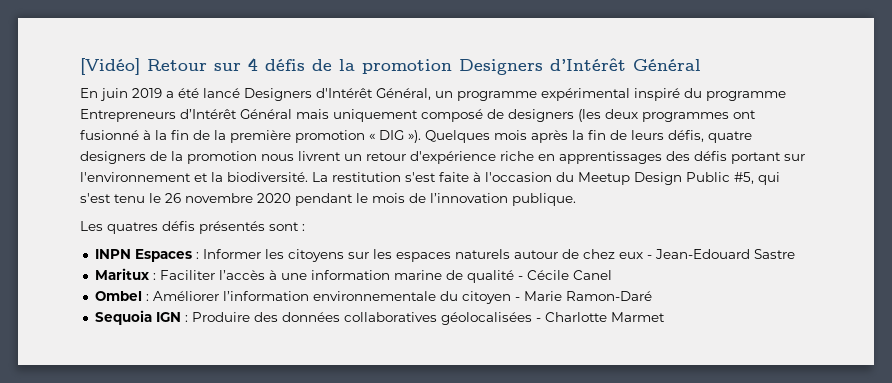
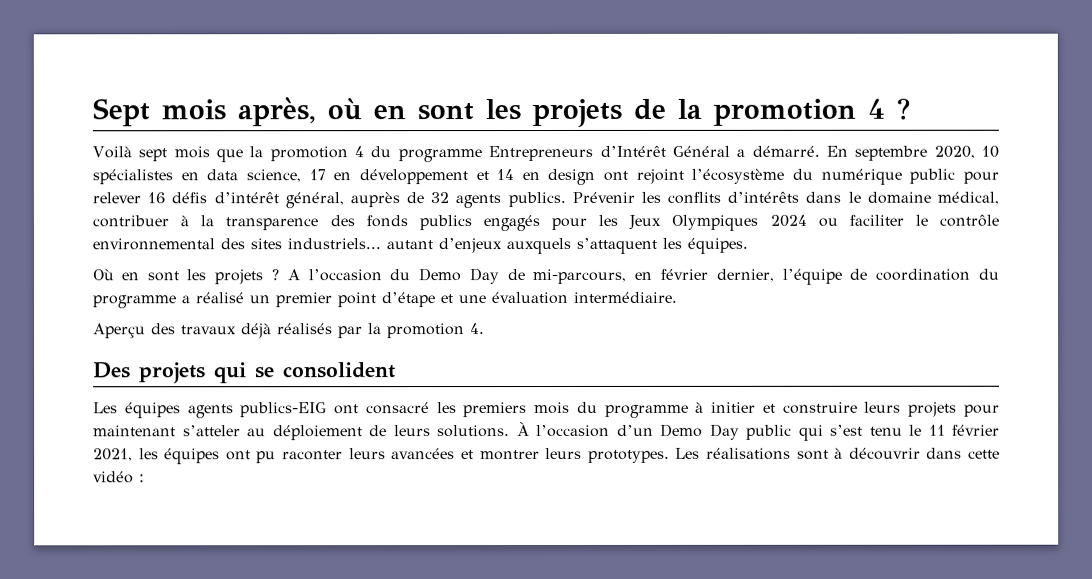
[80,58,701,75] [80,88,680,101] [Vidéo] Retour sur 4 défis de la promotion Designers d’Intérêt Général // En juin 2019 a été lancé Designers d'Intérêt Général, un programme expérimental inspiré -> [92,97,910,128] [92,146,365,163] Sept mois après, où en sont les projets de la promotion 4 ? // Voilà sept mois que la promotion 4
[296,109,756,122] [80,130,752,143] [80,151,805,164] [80,172,780,185] [80,193,576,206] [80,221,305,234] [94,249,795,262] [94,268,612,283] [94,291,652,304] [94,310,665,325] mais uniquement composé de designers (les deux programmes ont fusionné à la fin de la première promotion « DIG »). Quelques mois après la fin de leurs défis, quatre designers de la promotion nous livrent un retour d'expérience riche en apprentissages des défis portant sur l'environnement et la biodiversité. La restitution s'est faite à l'occasion du Meetup Design Public #5, qui s'est tenu le 26 novembre 2020 pendant le mois de l’innovation publique. // Les quatres défis présentés sont : // INPN Espaces : Informer les citoyens sur les espaces naturels autour de chez eux - Jean-Edouard Sastre // Maritux : Faciliter l’accès à une information marine de qualité - Cécile Canel // Ombel : Améliorer l’information environnementale du citoyen - Marie Ramon-Daré // Sequoia IGN : Produire des données collaboratives géolocalisées - Charlotte Marmet -> [736,145,1000,161] [92,168,999,185] [92,191,999,209] [92,214,999,232] [92,237,748,255] [92,268,999,285] [93,291,678,309] [93,323,485,339] [93,362,396,384] [93,401,1000,419] [93,422,1000,441] [93,447,1000,465] [93,471,145,484] a démarré. En septembre 2020, 10 spécialistes en data science, 17 en développement et 14 en design ont rejoint l’écosystème du numérique public pour relever 16 défis d’intérêt général, auprès de 32 agents publics. Prévenir les conflits d’intérêts dans le domaine médical, contribuer à la transparence des fonds publics engagés pour les Jeux Olympiques 2024 ou faciliter le contrôle environnemental des sites industriels... autant d’enjeux auxquels s’attaquent les équipes. // Où en sont les projets ? A l’occasion du Demo Day de mi-parcours, en février dernier, l’équipe de coordination du programme a réalisé un premier point d’étape et une évaluation intermédiaire. // Aperçu des travaux déjà réalisés par la promotion 4. // Des projets qui se consolident // Les équipes agents publics-EIG ont consacré les premiers mois du programme à initier et construire leurs projets pour maintenant s’atteler au déploiement de leurs solutions. À l’occasion d’un Demo Day public qui s’est tenu le 11 février 2021, les équipes ont pu raconter leurs avancées et montrer leurs prototypes. Les réalisations sont à découvrir dans cette vidéo :

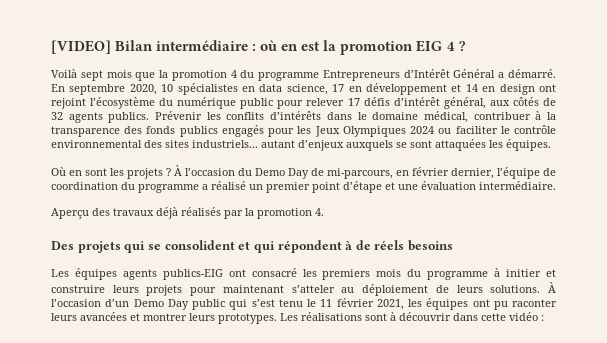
[92,97,856,128] Sept mois après, où en sont les projets de la promotion -> [51,40,443,55] [VIDEO] Bilan intermédiaire : où en est la promotion EIG
[147,192,166,204] 16 -> [347,98,360,106] 17
[349,192,400,208] auprès -> [489,97,539,106] aux côtés
[576,237,657,254] s’attaquent -> [396,139,486,151] se sont attaquées
[286,269,300,281] A -> [174,165,182,176] À
(396, 370) none -> [238,240,454,253] et qui répondent à de réels besoins

